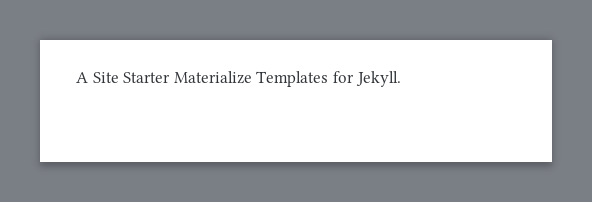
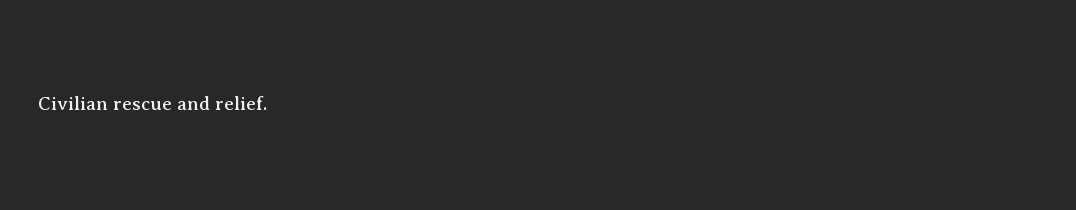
[76,71,401,87] A Site Starter Materialize Templates for Jekyll. -> [38,96,268,110] Civilian rescue and relief.

